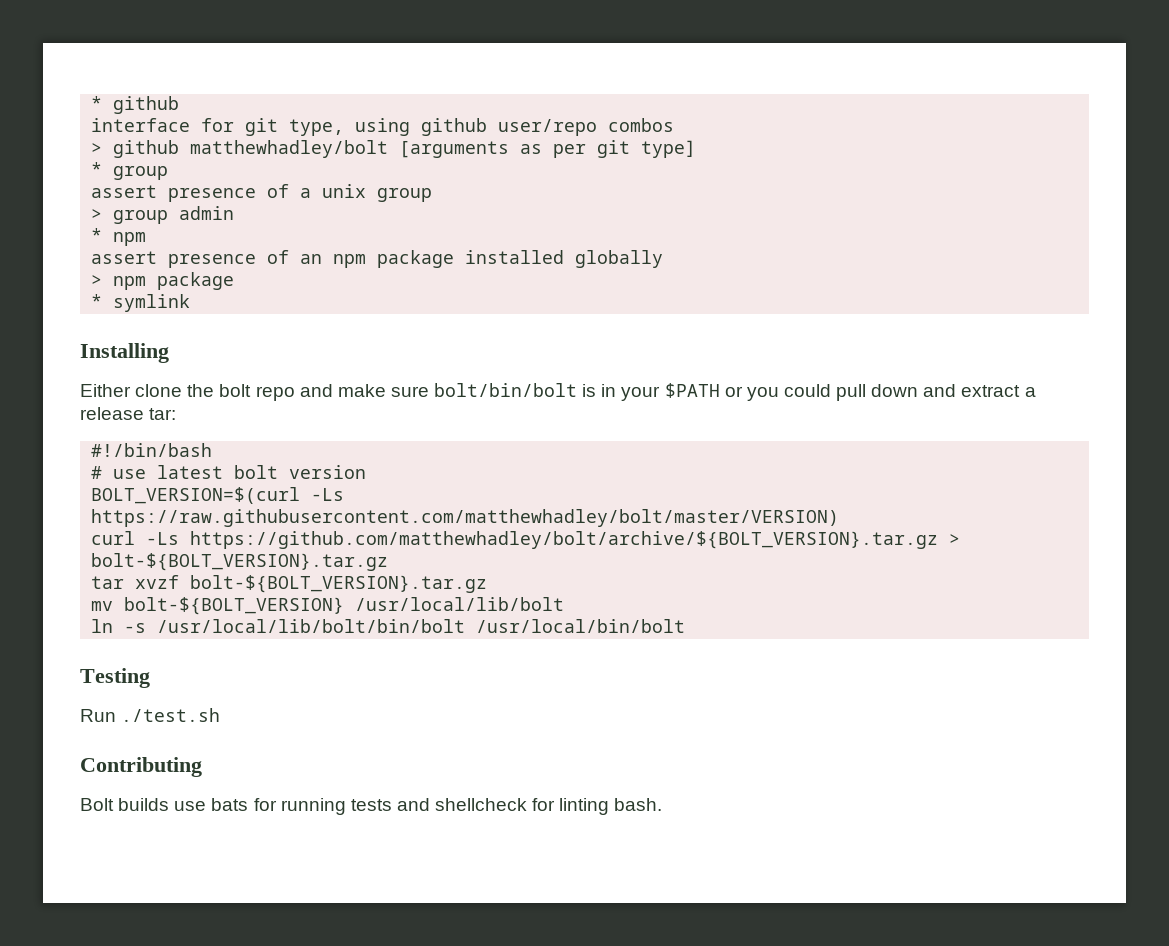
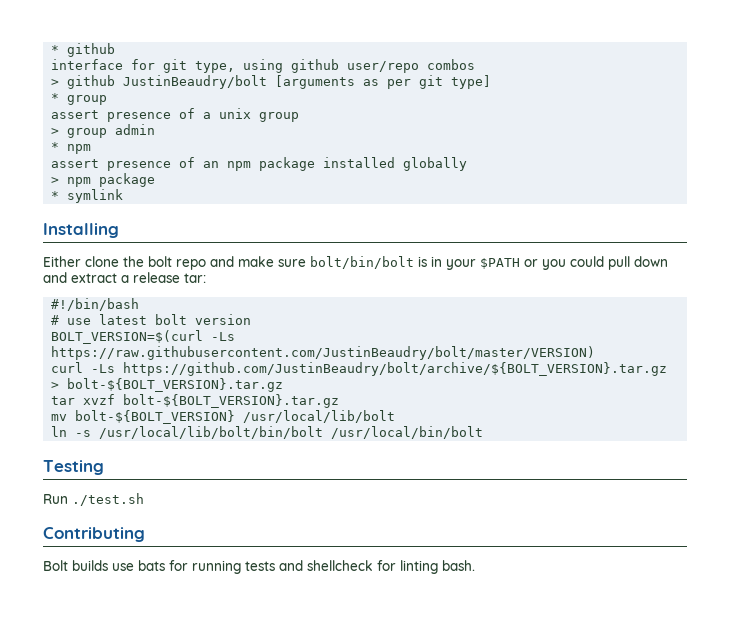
[190,140,389,158] matthewhadley/bolt -> [123,75,268,89] JustinBeaudry/bolt
[91,509,840,527] https://raw.githubusercontent.com/matthewhadley/bolt/master/VERSION) -> [51,346,596,360] https://raw.githubusercontent.com/JustinBeaudry/bolt/master/VERSION)
[190,531,939,549] https://github.com/matthewhadley/bolt/archive/${BOLT_VERSION}.tar.gz -> [123,362,668,376] https://github.com/JustinBeaudry/bolt/archive/${BOLT_VERSION}.tar.gz

